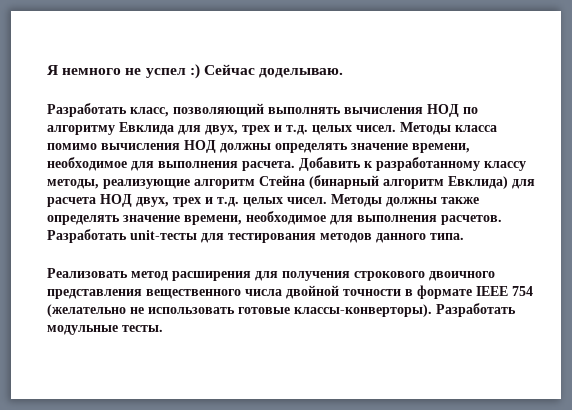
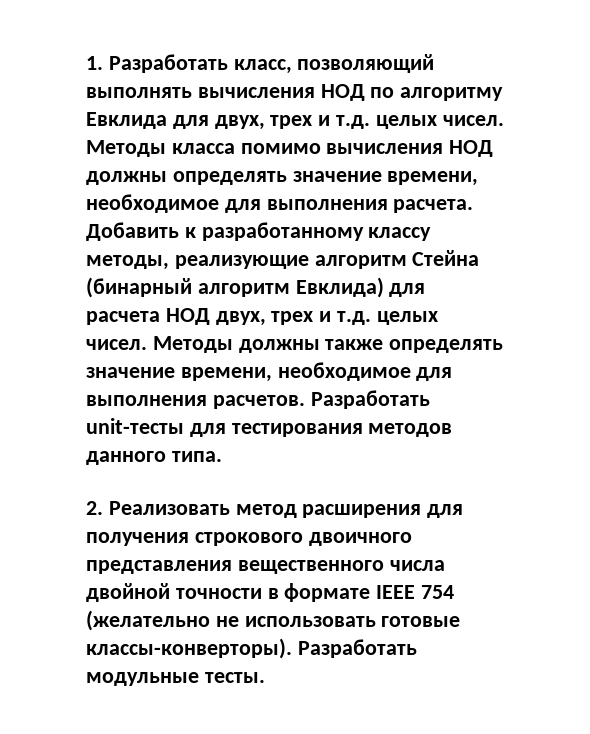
[47,64,344,79] Я немного не успел :) Сейчас доделываю. // -> [86,56,103,70] 1.
(464, 236) none -> [86,501,103,515] 2.

